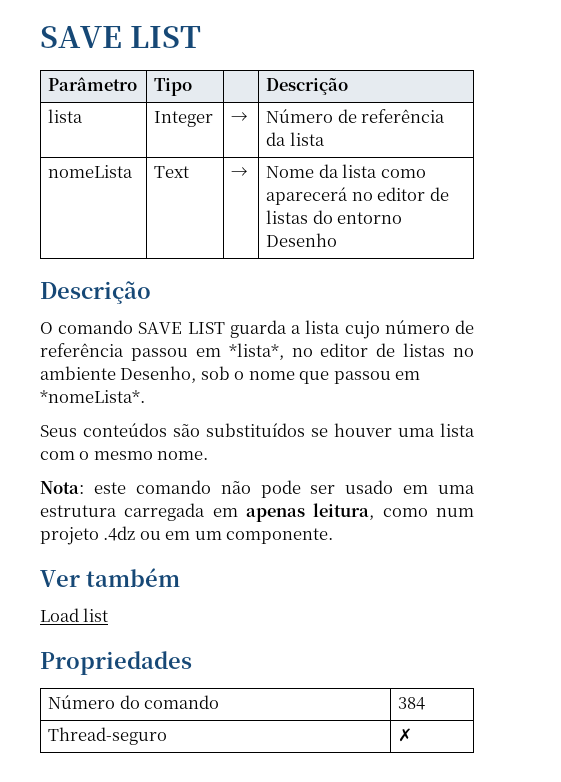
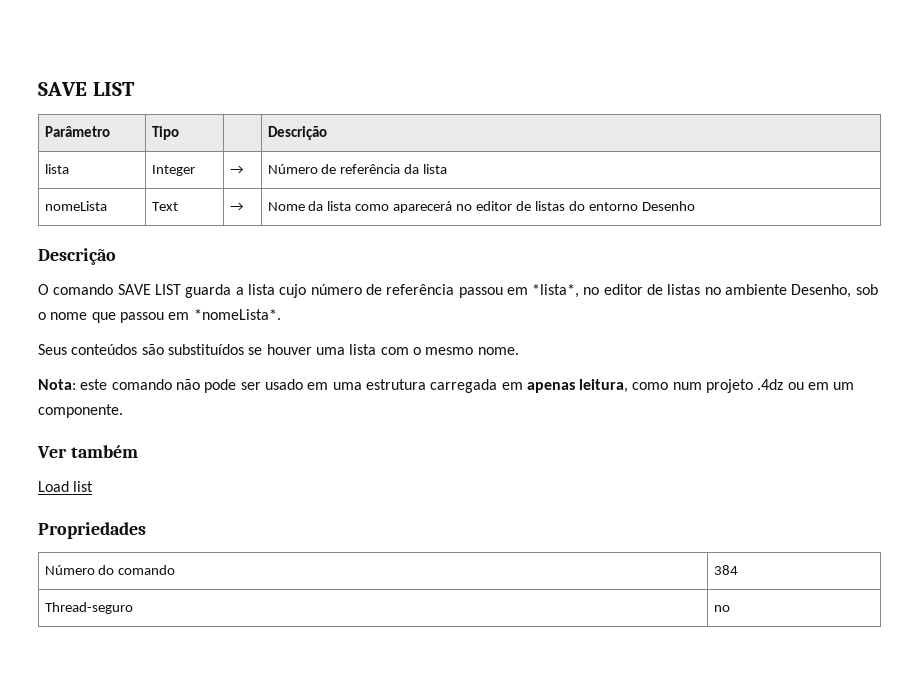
[398,728,413,742] ✗ -> [713,605,730,612] no

